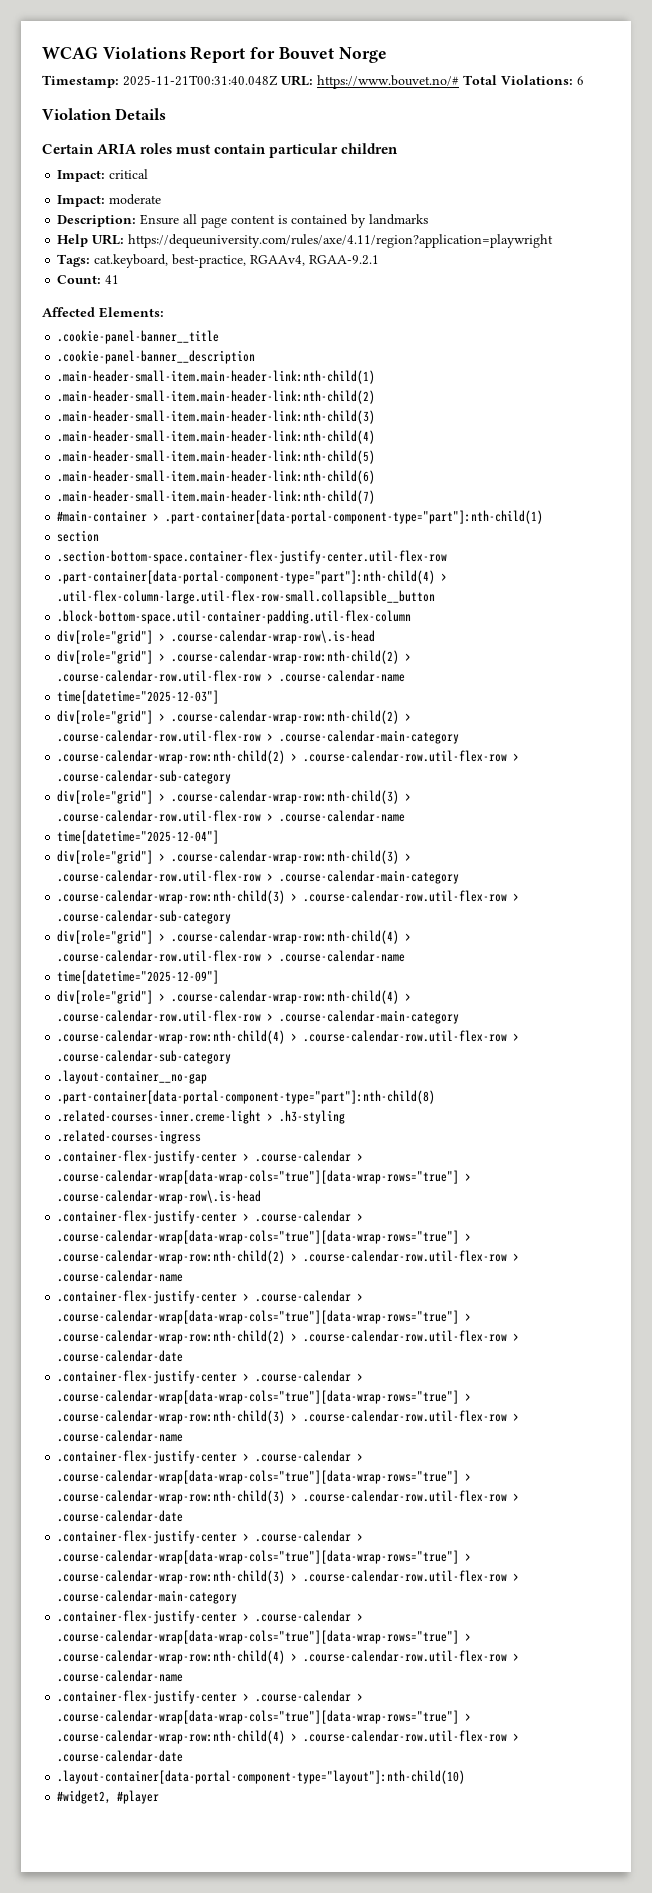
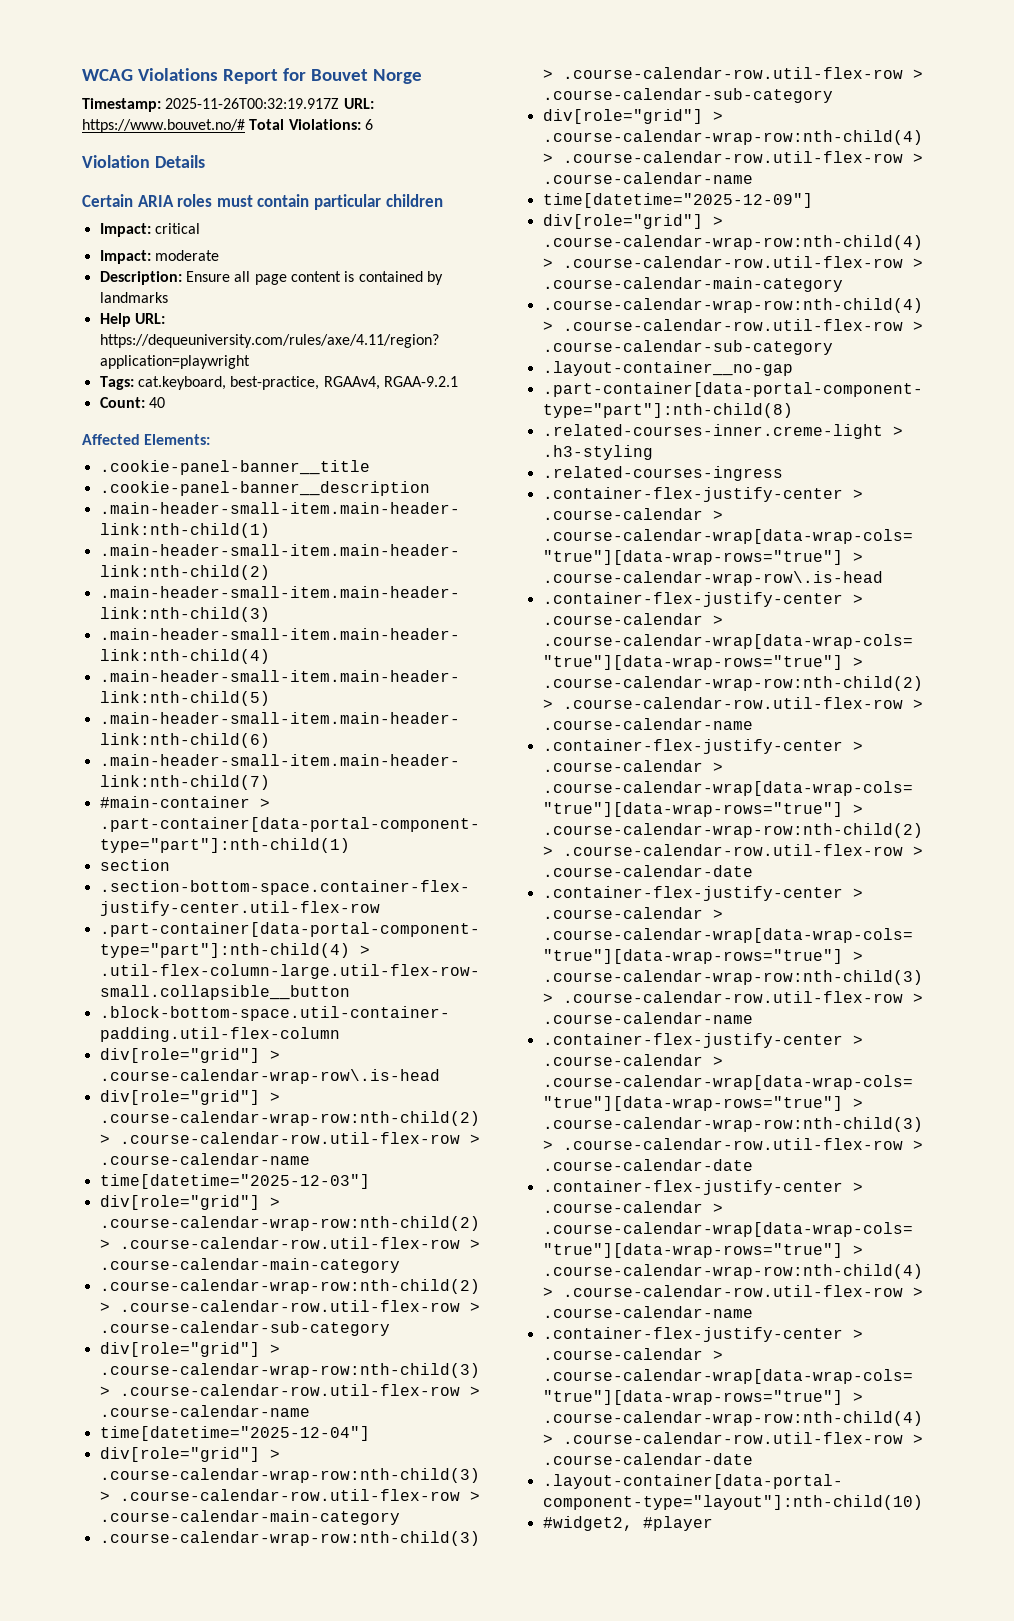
[123,75,278,86] 2025-11-21T00:31:40.048Z -> [165,98,340,109] 2025-11-26T00:32:19.917Z
[105,275,120,284] 41 -> [148,397,165,408] 40
[57,1530,364,1544] [57,1550,472,1564] [57,1570,520,1584] [57,1590,238,1604] // .container-flex-justify-center > .course-calendar > .course-calendar-wrap[data-wrap-cols="true"][data-wrap-rows="true"] > .course-calendar-wrap-row:nth-child(3) > .course-calendar-row.util-flex-row > .course-calendar-main-category -> (753, 1165) none

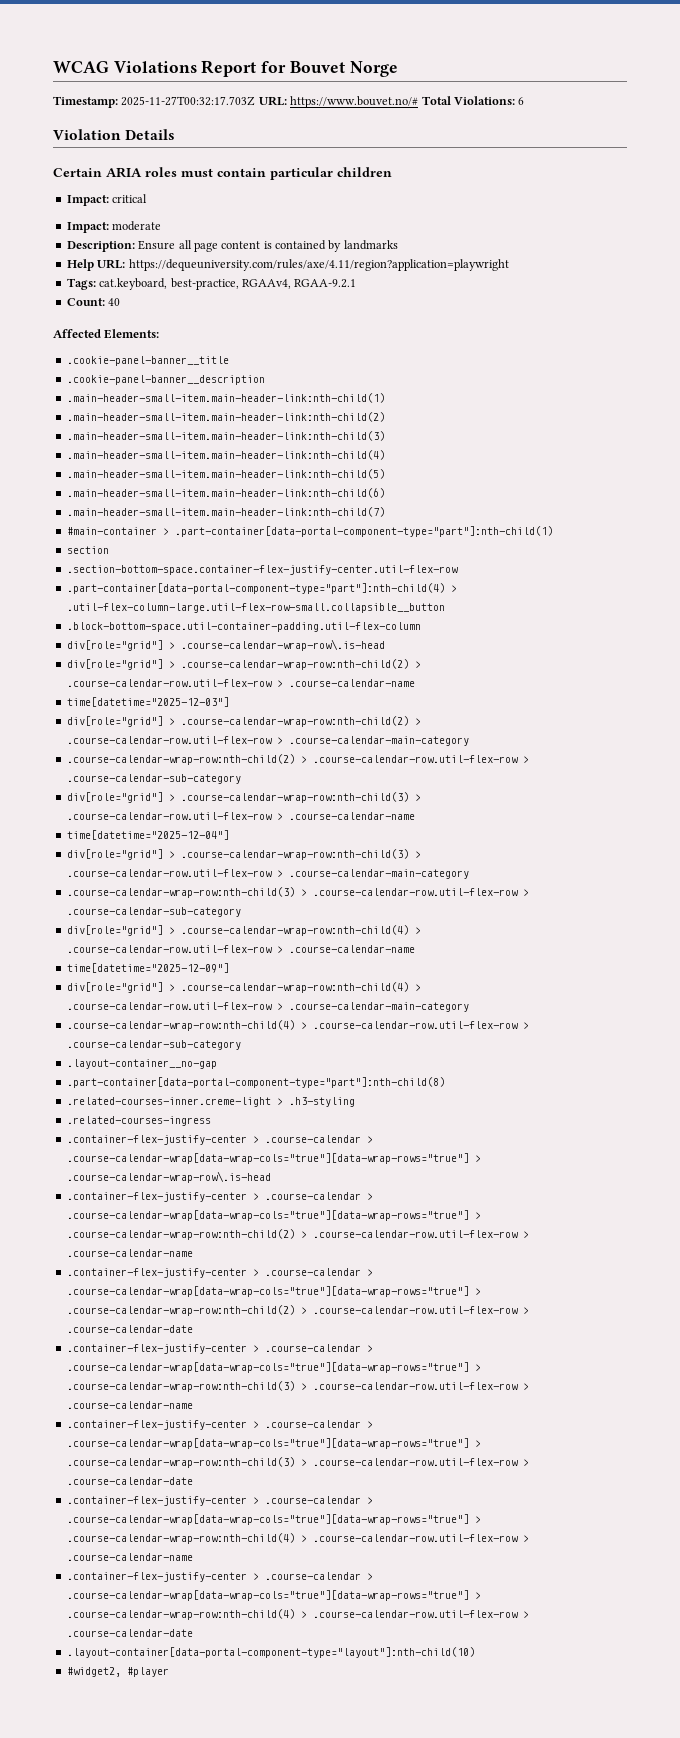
[165,98,340,109] 2025-11-26T00:32:19.917Z -> [121,96,256,106] 2025-11-27T00:32:17.703Z

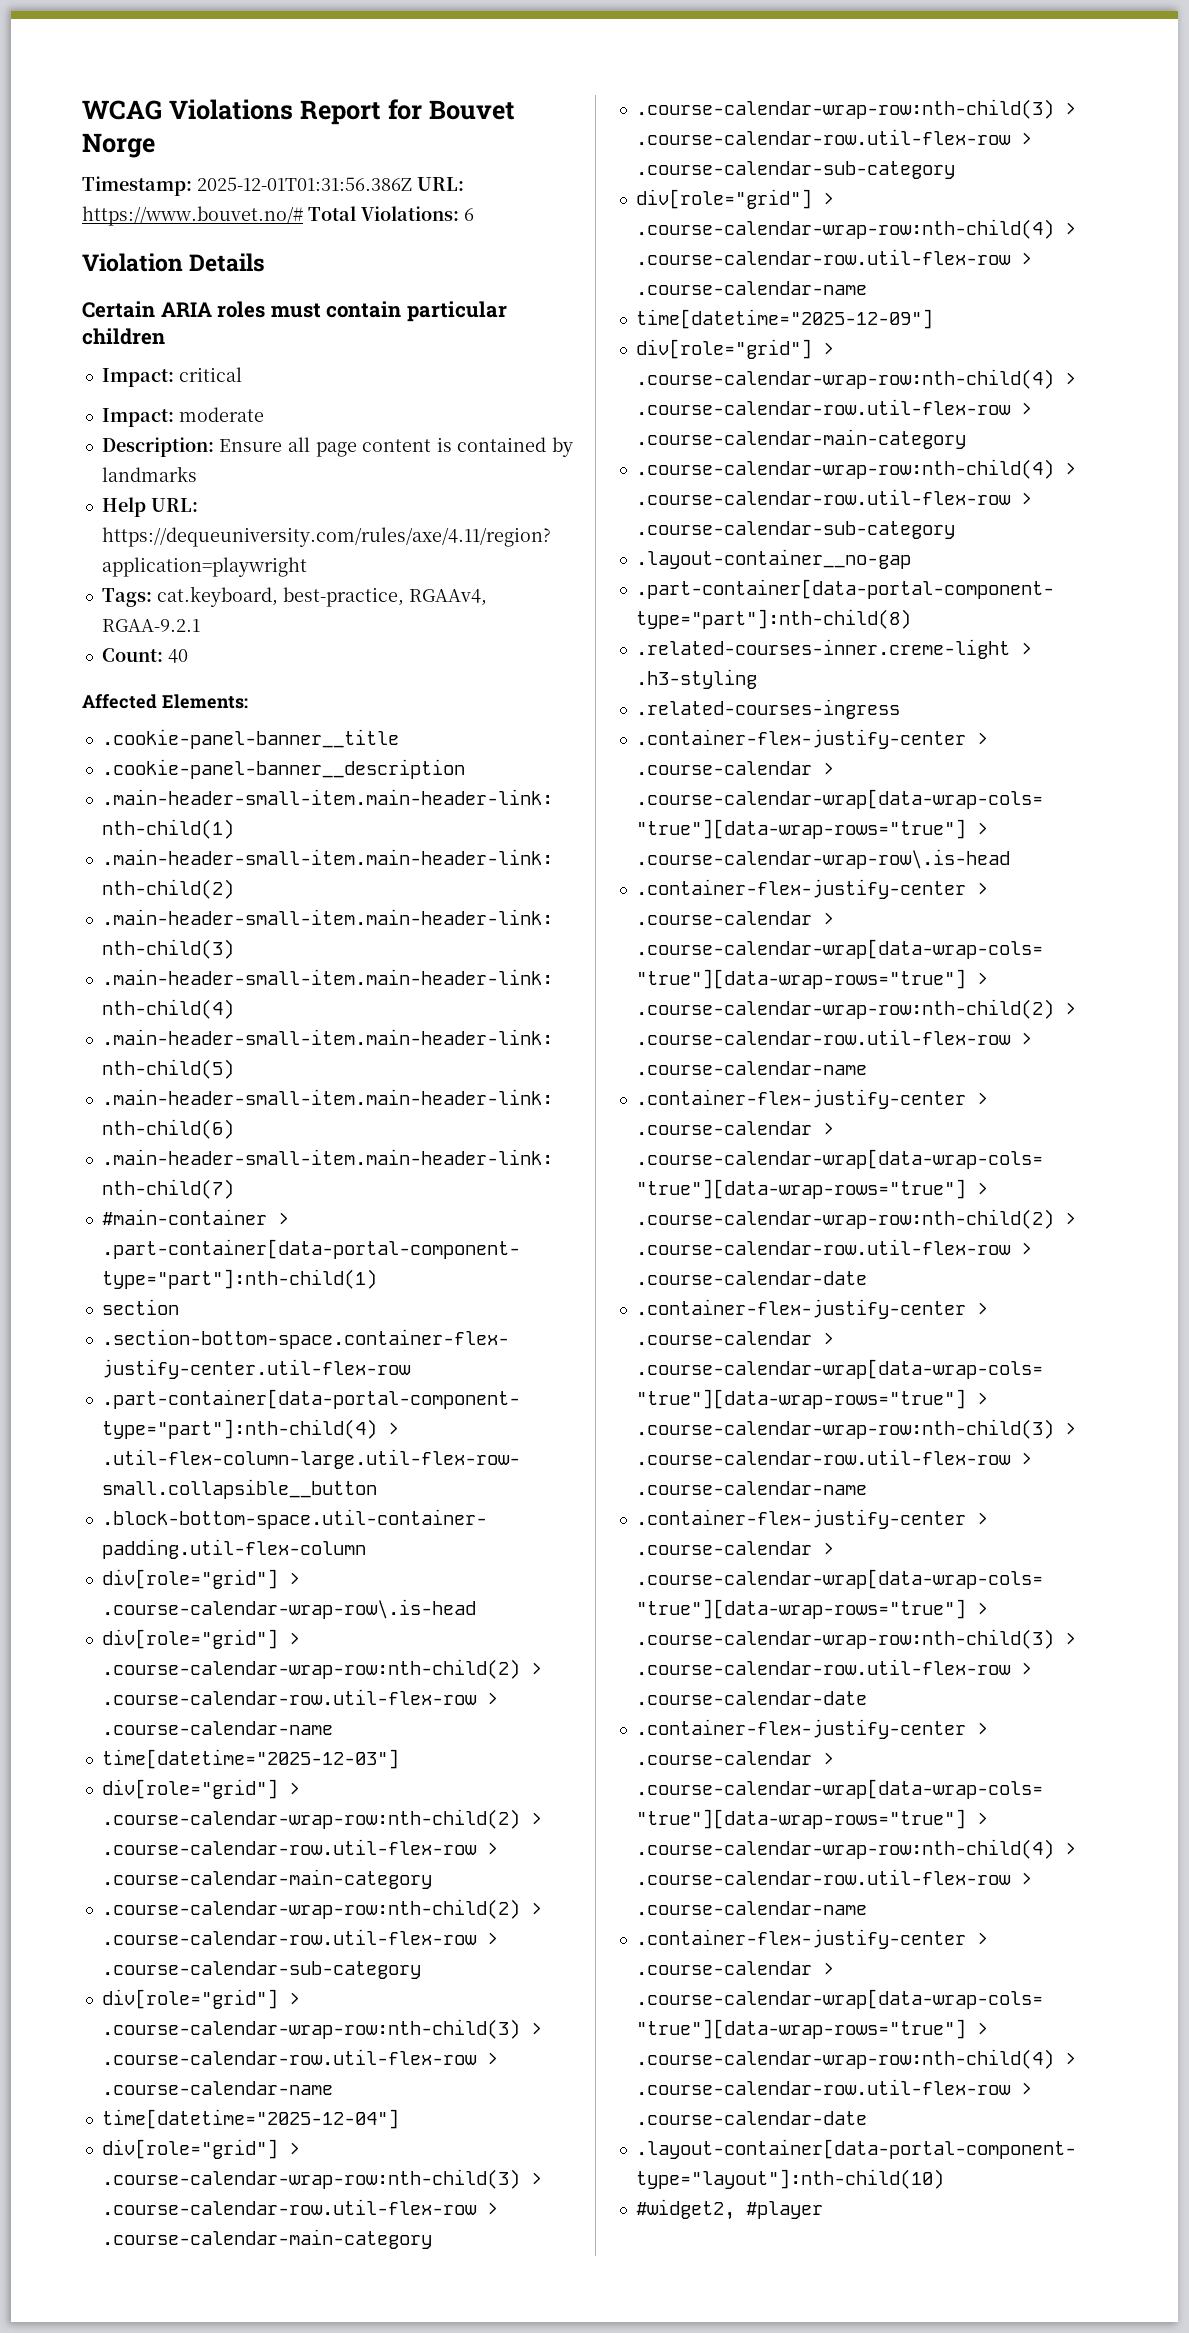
[121,96,256,106] 2025-11-27T00:32:17.703Z -> [197,177,412,191] 2025-12-01T01:31:56.386Z

